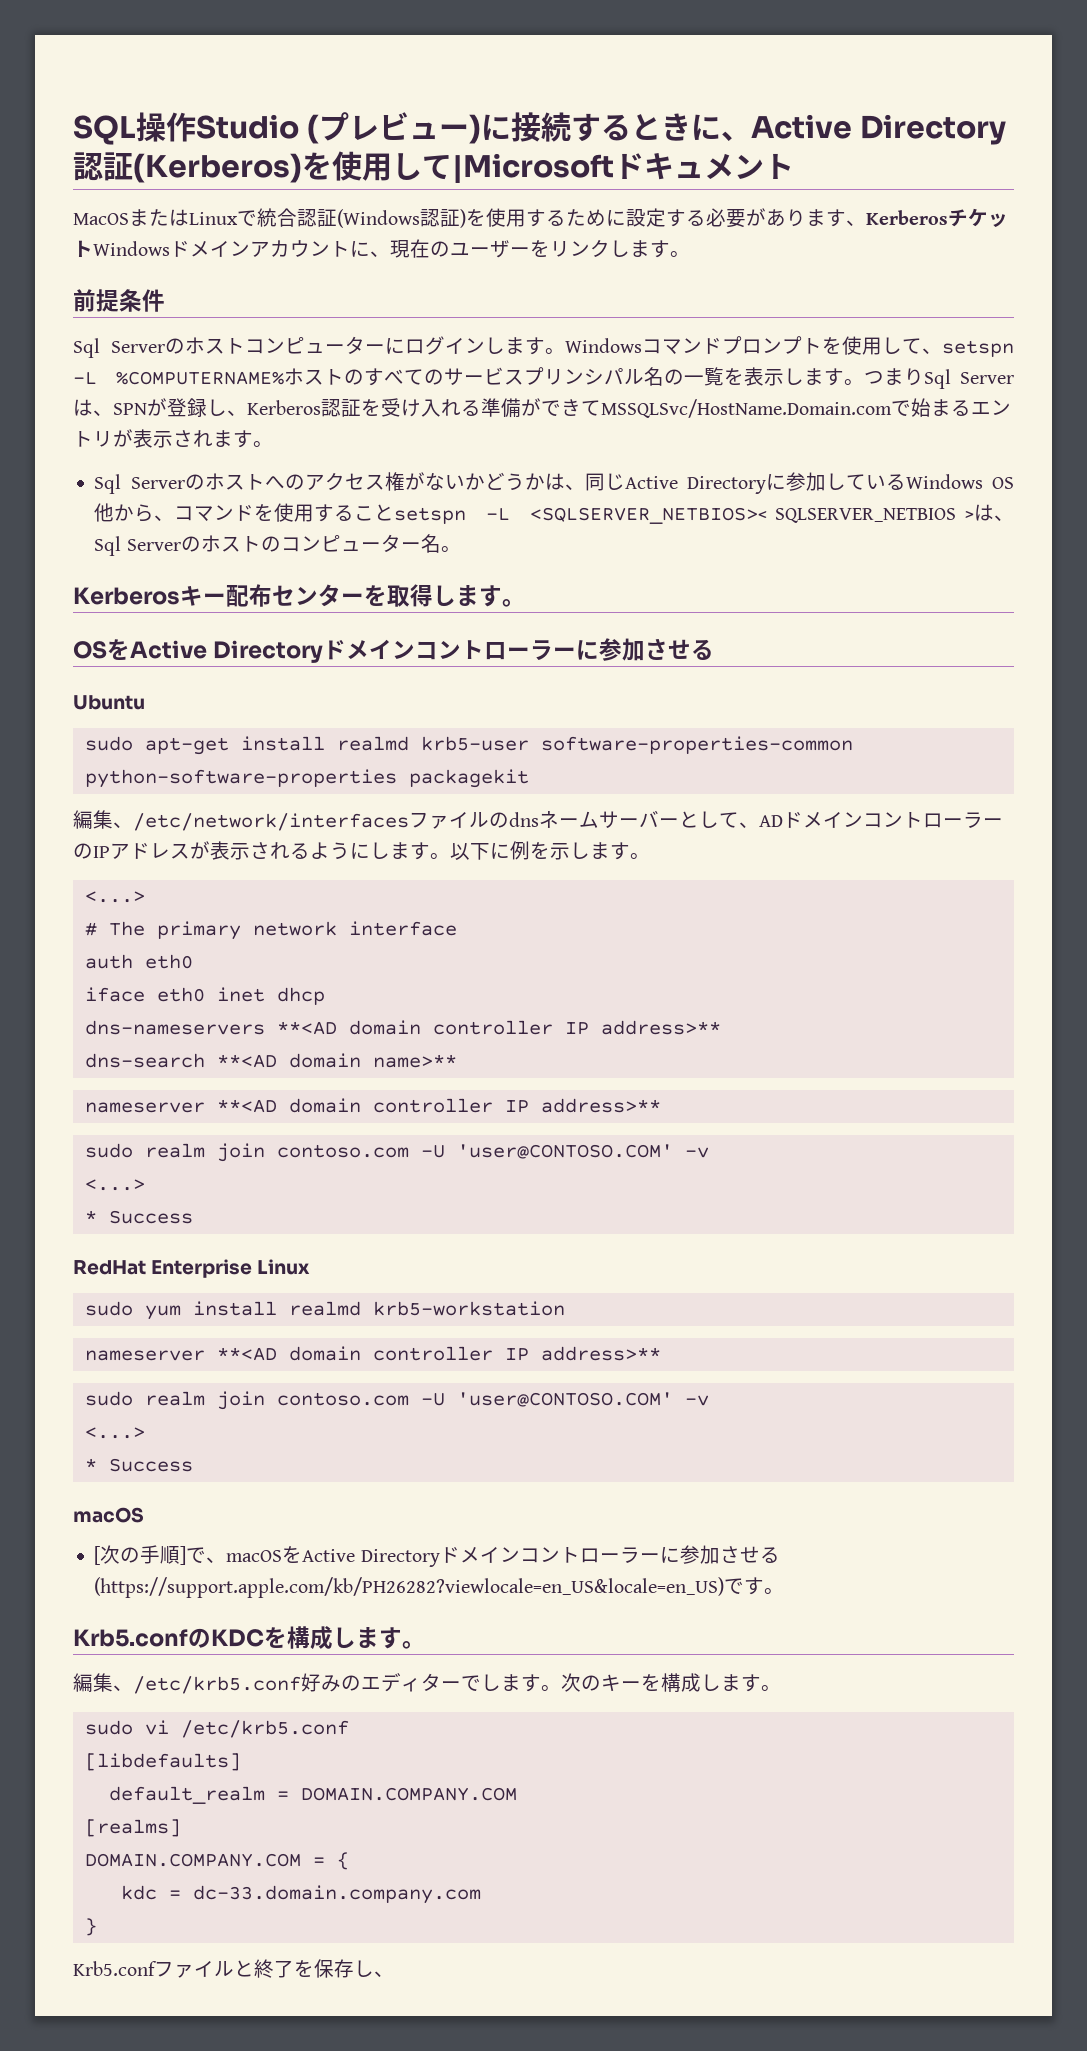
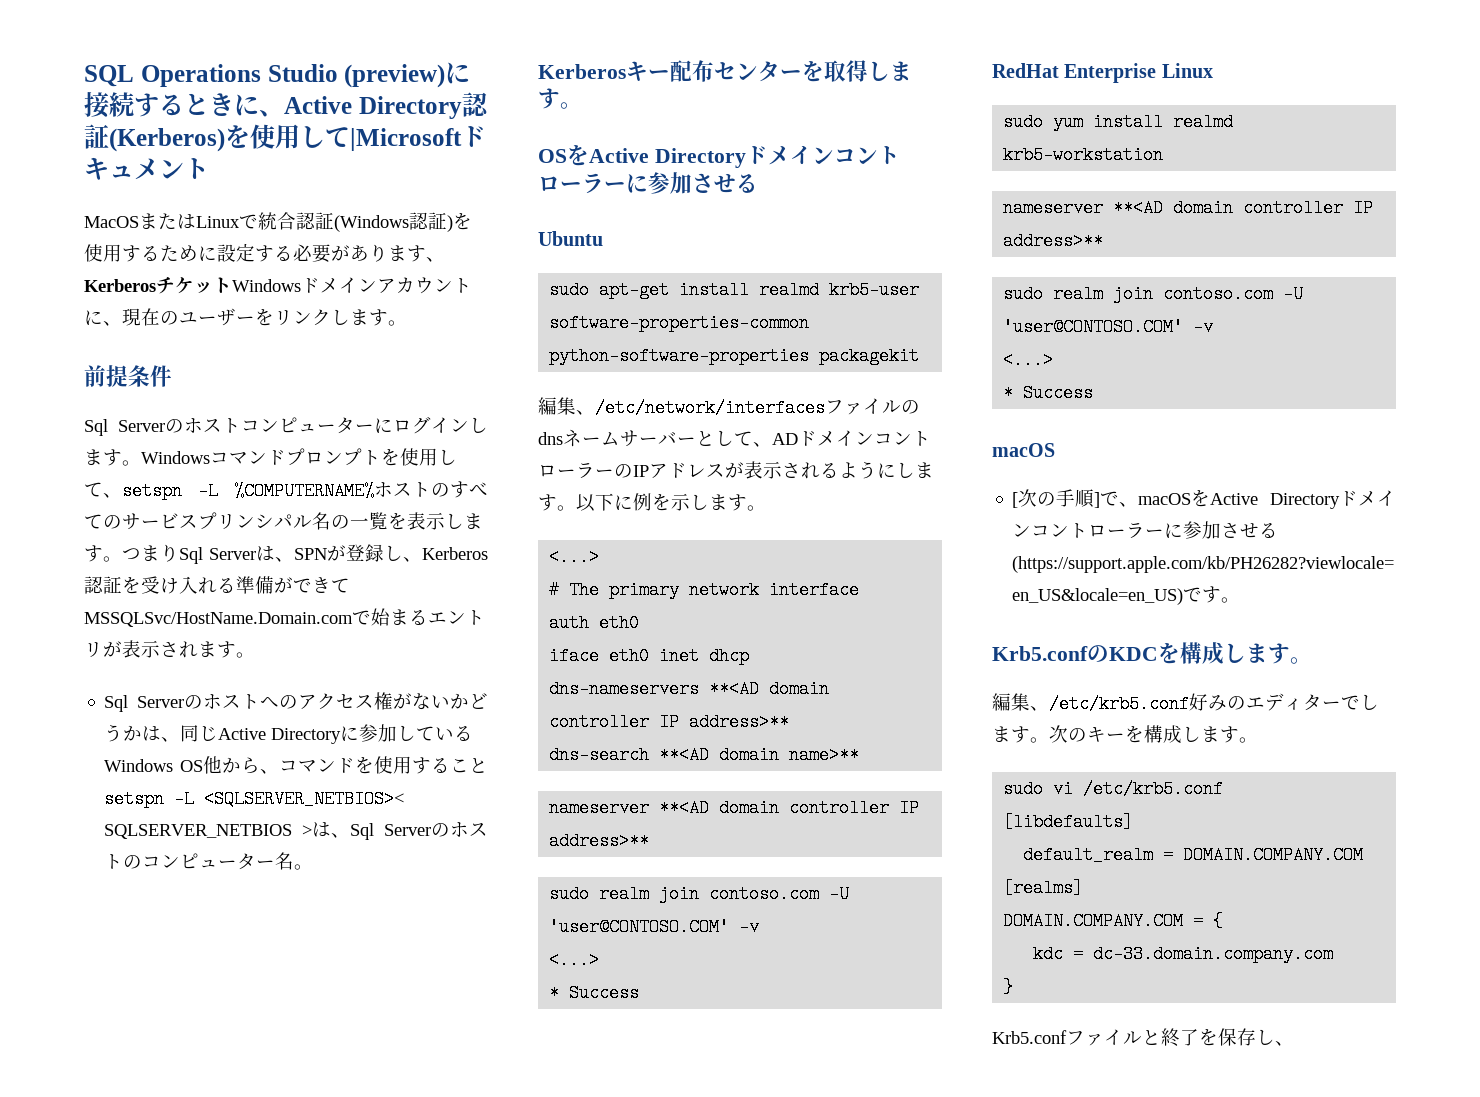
[136,112,482,144] 操作Studio (プレビュー) -> [140,64,446,88] Operations Studio (preview)

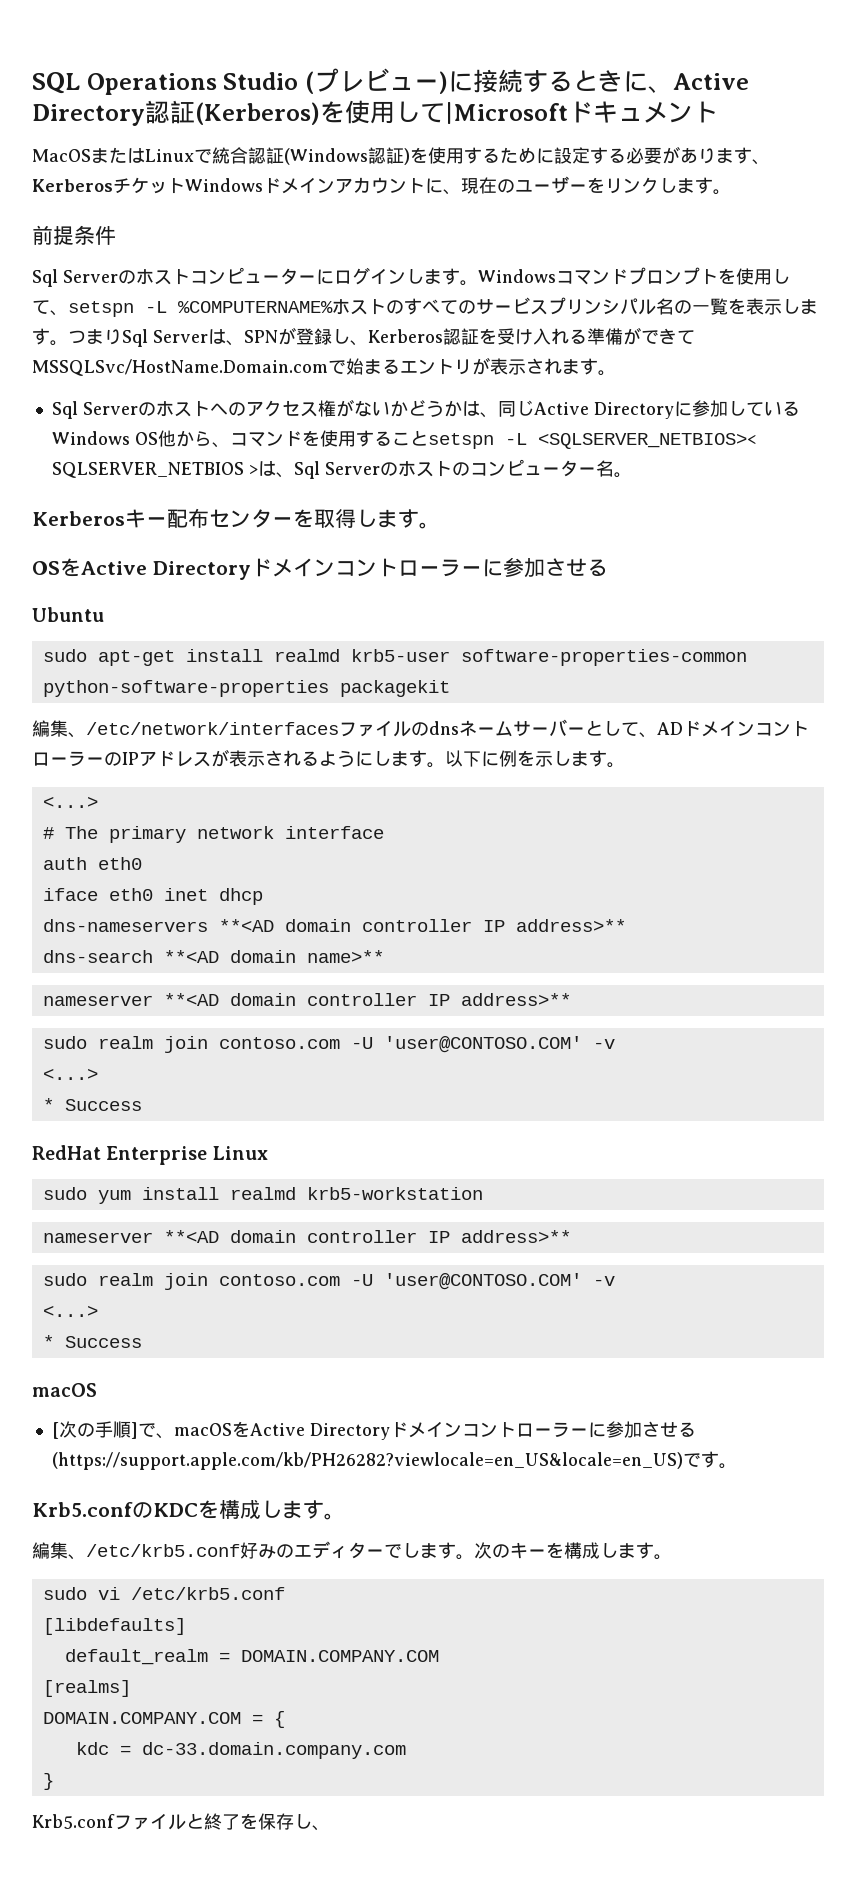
[344,64,446,88] (preview) -> [304,68,448,94] (プレビュー)

